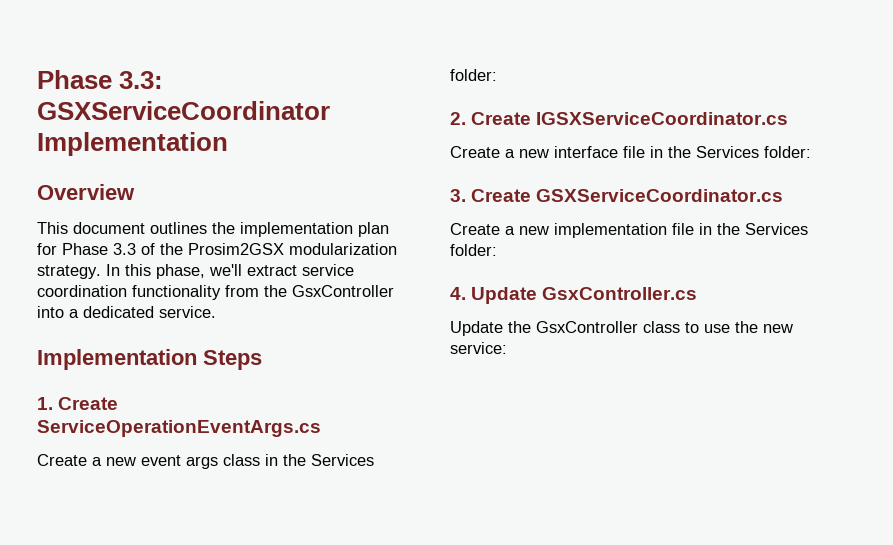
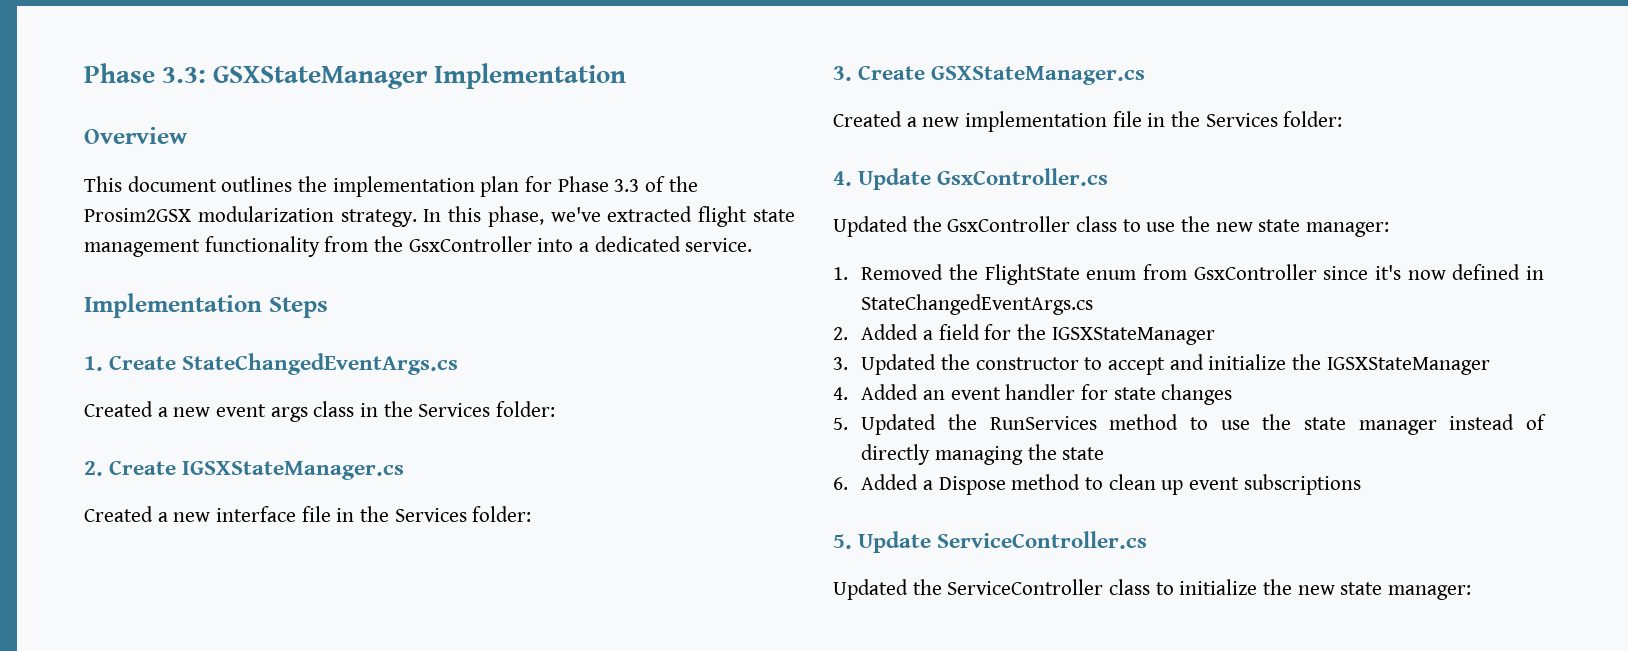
[37,101,330,120] GSXServiceCoordinator -> [213,66,429,89] GSXStateManager
[209,264,354,276] [37,285,127,297] we'll extract service coordination -> [550,206,796,227] [84,239,200,257] we've extracted flight state management
[37,420,321,437] [37,454,87,466] ServiceOperationEventArgs.cs // Create -> [182,353,459,375] [84,401,153,417] StateChangedEventArgs.cs // Created
[536,112,789,125] [450,146,500,158] IGSXServiceCoordinator.cs // Create -> [182,461,405,480] [84,506,153,522] IGSXStateManager.cs // Created
[536,189,784,202] [450,223,500,235] GSXServiceCoordinator.cs // Create -> [931,66,1146,85] [833,111,902,127] GSXStateManager.cs // Created
[450,321,503,336] Update -> [833,216,908,237] Updated
[450,342,507,354] service: -> [1258,219,1390,237] [833,264,1544,285] [861,294,1094,315] [833,324,1215,345] [833,354,1490,375] [833,384,1233,405] [833,414,1546,435] [861,444,1105,465] [833,474,1361,495] [833,531,1148,553] [833,579,1472,600] state manager: // 1. Removed the FlightState enum from GsxController since it's now defined in StateChangedEventArgs.cs // 2. Added a field for the IGSXStateManager // 3. Updated the constructor to accept and initialize the IGSXStateManager // 4. Added an event handler for state changes // 5. Updated the RunServices method to use the state manager instead of directly managing the state // 6. Added a Dispose method to clean up event subscriptions // 5. Update ServiceController.cs // Updated the ServiceController class to initialize the new state manager:

